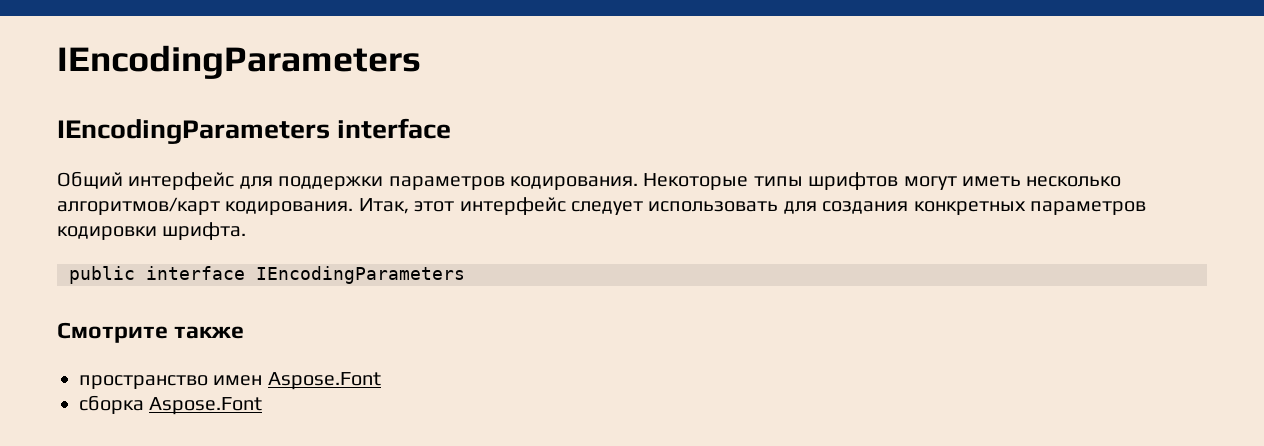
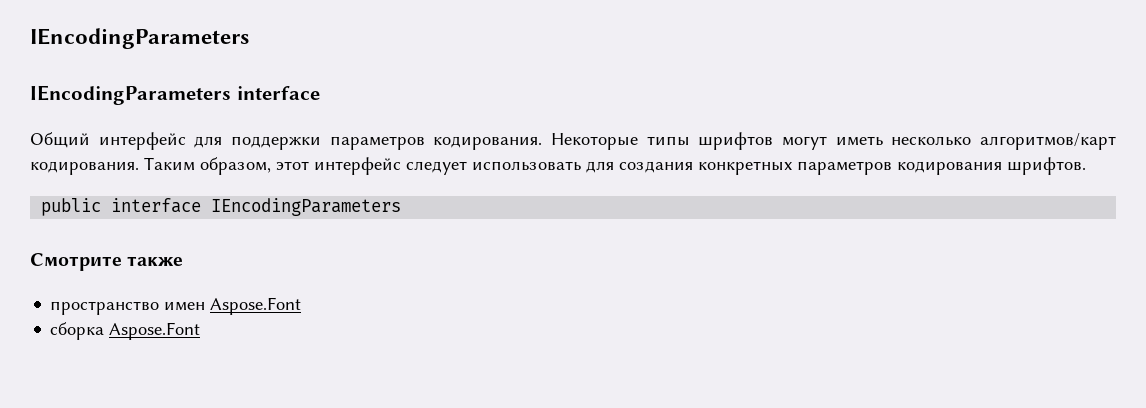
[358,198,409,214] Итак, -> [144,157,271,175] Таким образом,
[57,222,247,240] кодировки шрифта. -> [897,157,1086,175] кодирования шрифтов.

